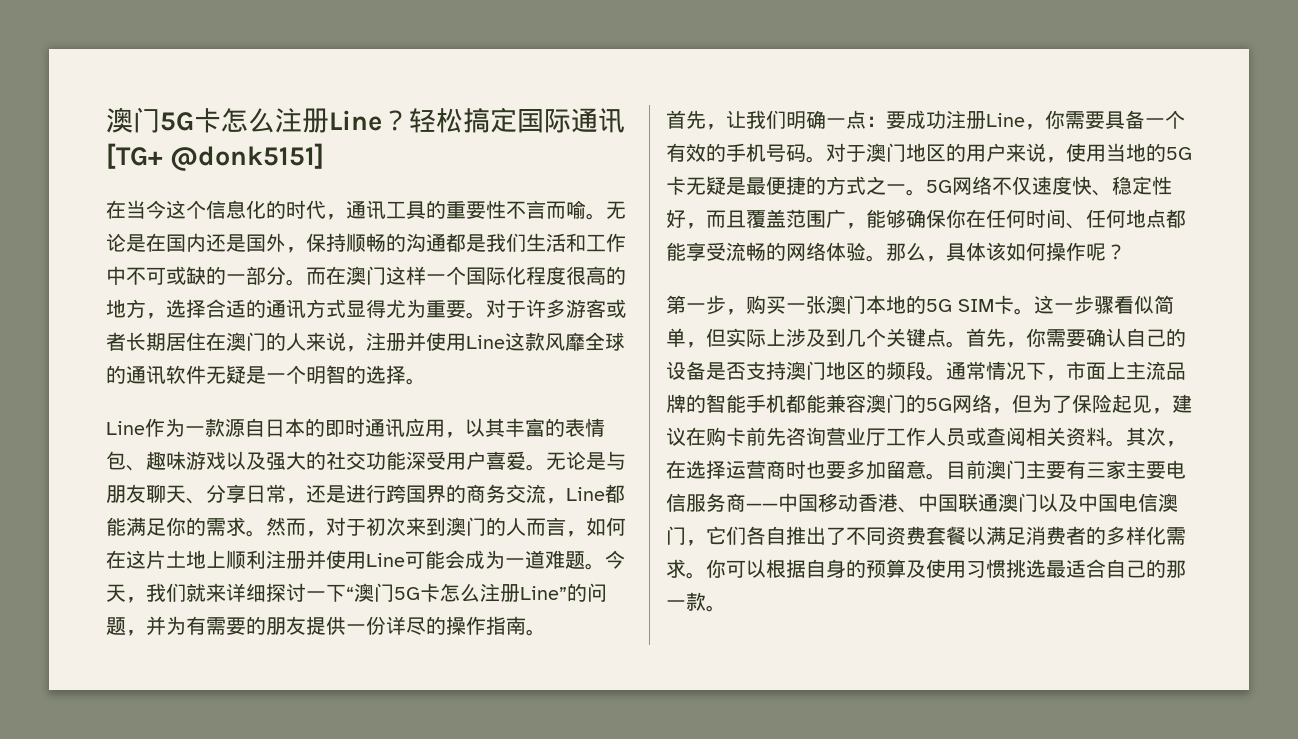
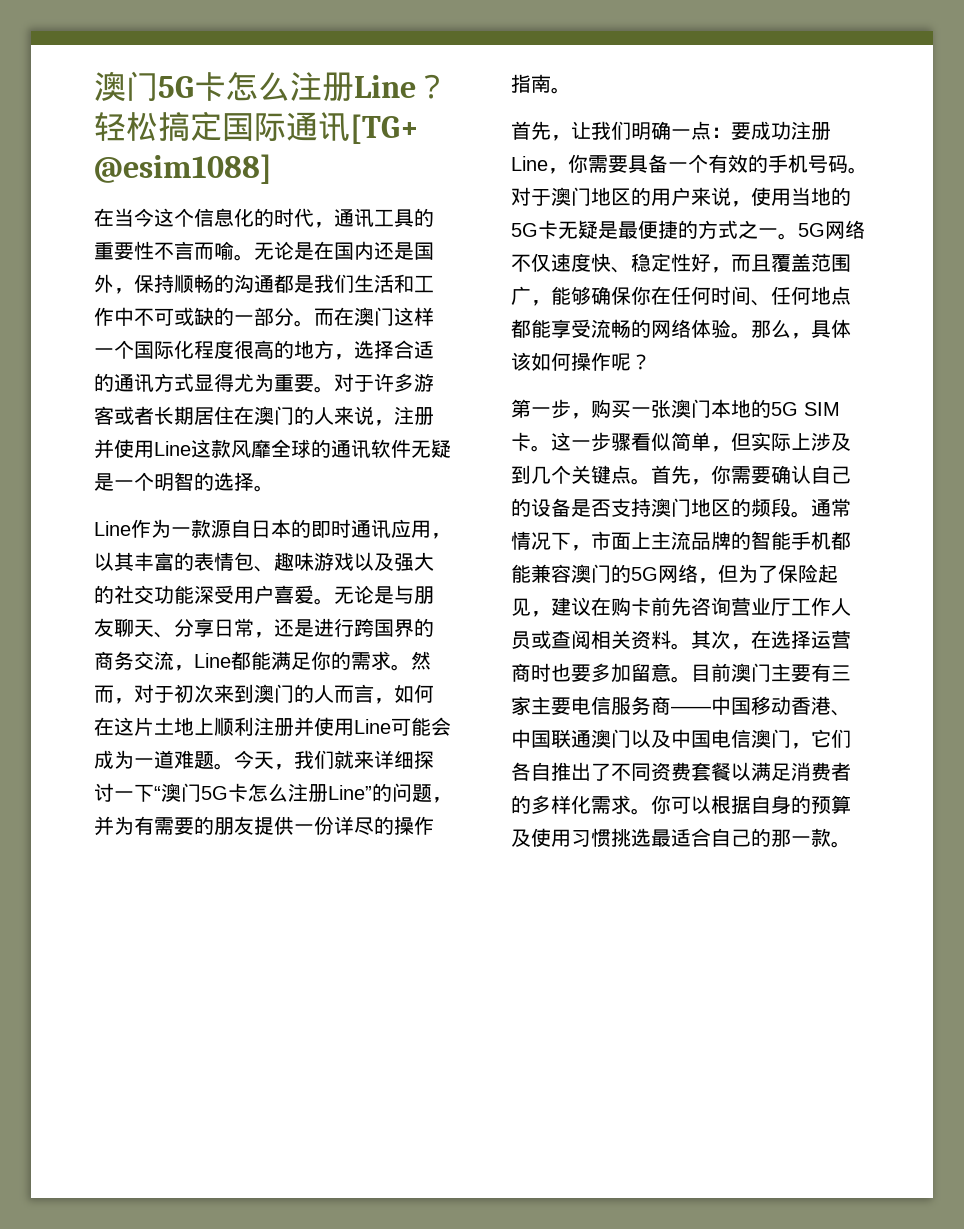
[170,143,325,171] @donk5151] -> [94,154,272,184] @esim1088]

